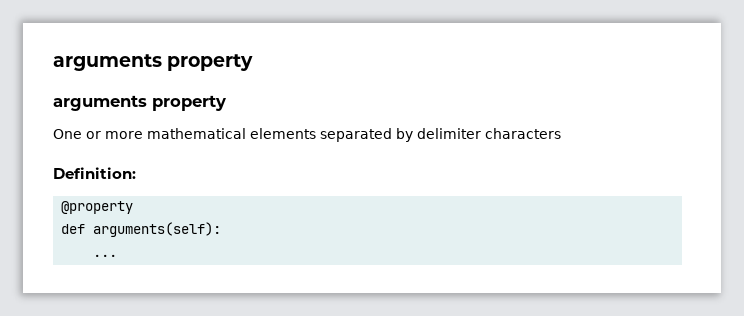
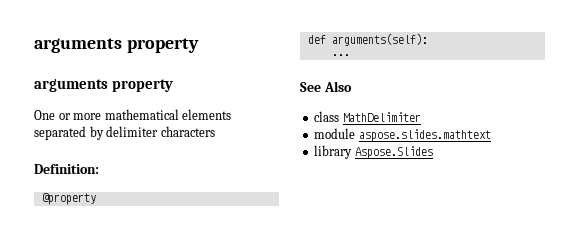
(118, 255) none -> [300,81,352,92] [314,111,421,122] [314,128,491,142] [314,145,433,159] // See Also // class MathDelimiter // module aspose.slides.mathtext // library Aspose.Slides

